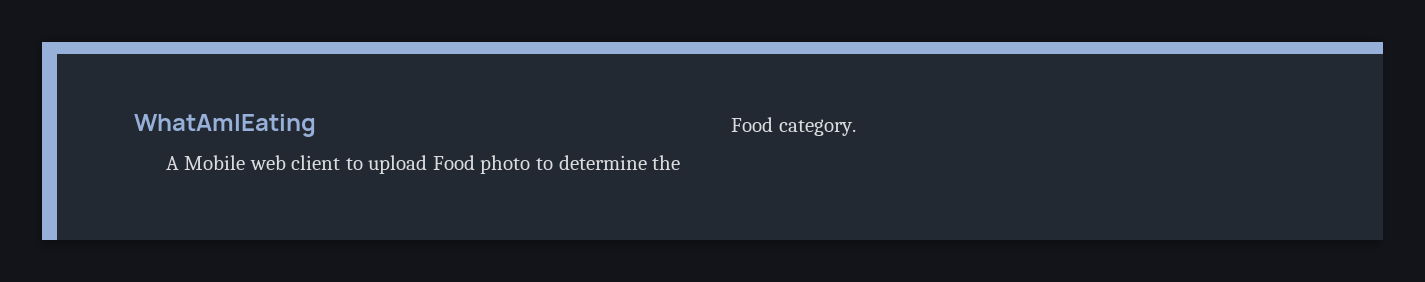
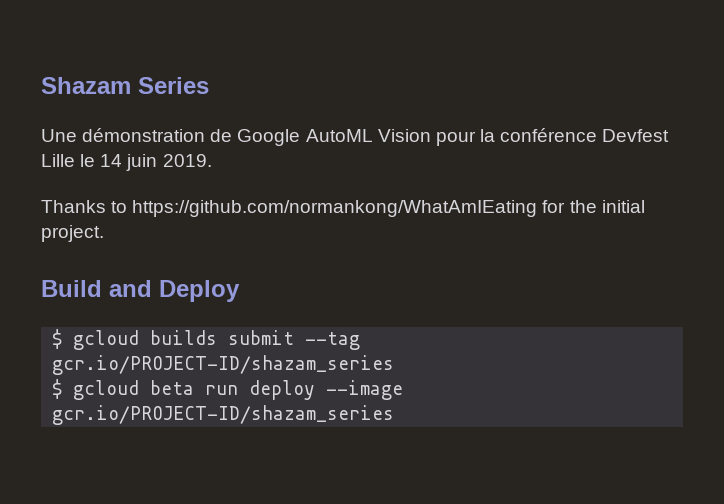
[134,114,316,137] [165,155,681,174] [731,117,856,136] WhatAmIEating // A Mobile web client to upload Food photo to determine the Food category. -> [41,77,209,94] [41,128,670,146] [41,154,212,171] [41,200,645,217] [41,225,104,242] [41,280,240,302] [52,329,361,350] [52,355,395,375] [52,379,404,400] [52,405,395,425] Shazam Series // Une démonstration de Google AutoML Vision pour la conférence Devfest Lille le 14 juin 2019. // Thanks to https://github.com/normankong/WhatAmIEating for the initial project. // Build and Deploy // $ gcloud builds submit --tag gcr.io/PROJECT-ID/shazam_series // $ gcloud beta run deploy --image gcr.io/PROJECT-ID/shazam_series

